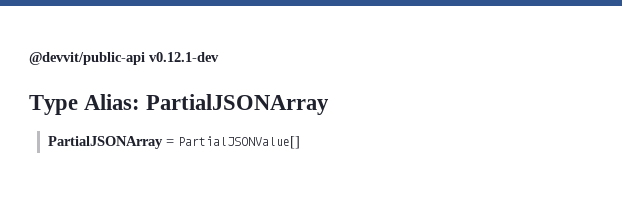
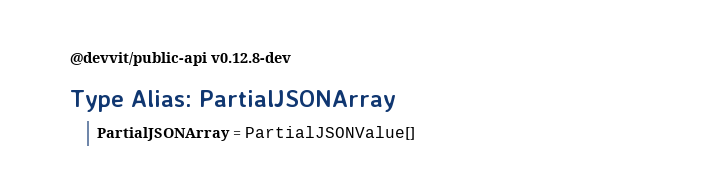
[149,52,219,62] v0.12.1-dev -> [211,52,291,63] v0.12.8-dev

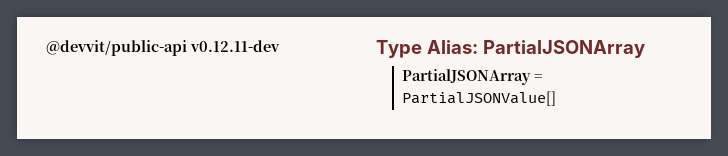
[211,52,291,63] v0.12.8-dev -> [190,40,280,52] v0.12.11-dev

